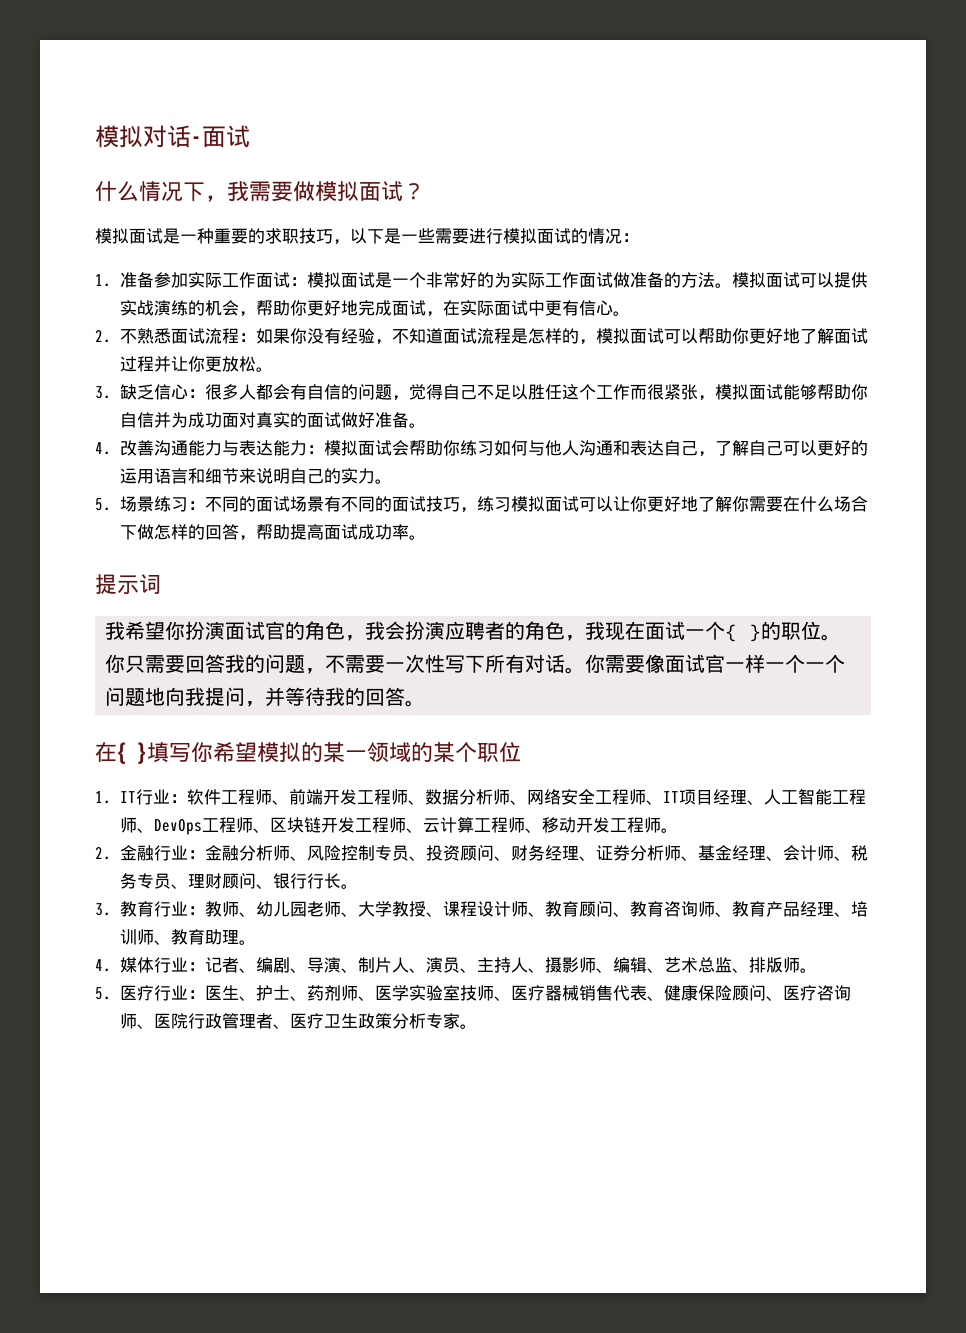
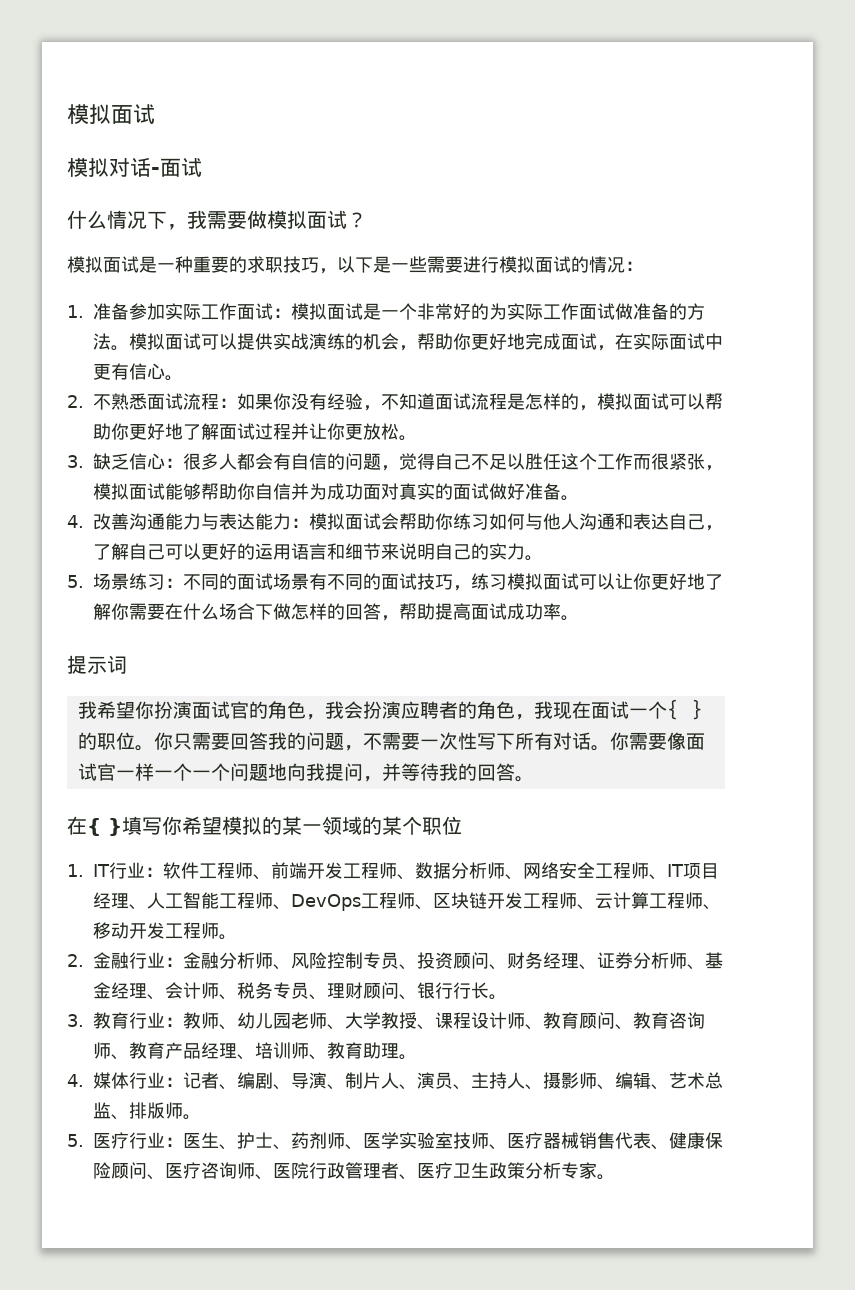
[95,125,143,148] 模拟 -> [67,104,155,124] [67,158,109,177] 模拟面试 // 模拟

